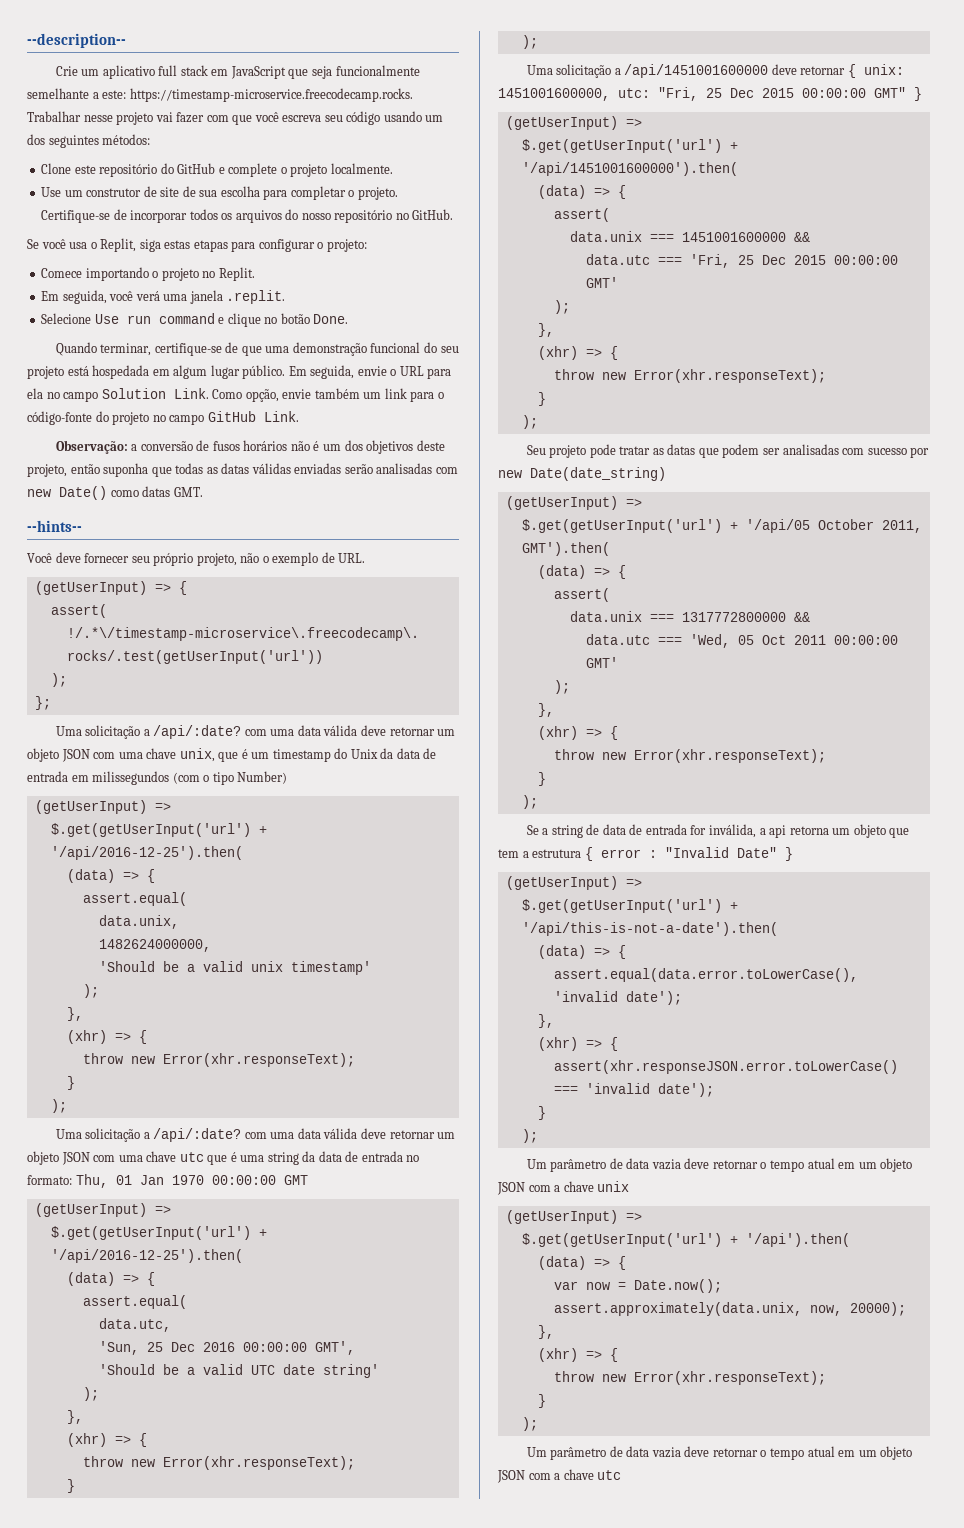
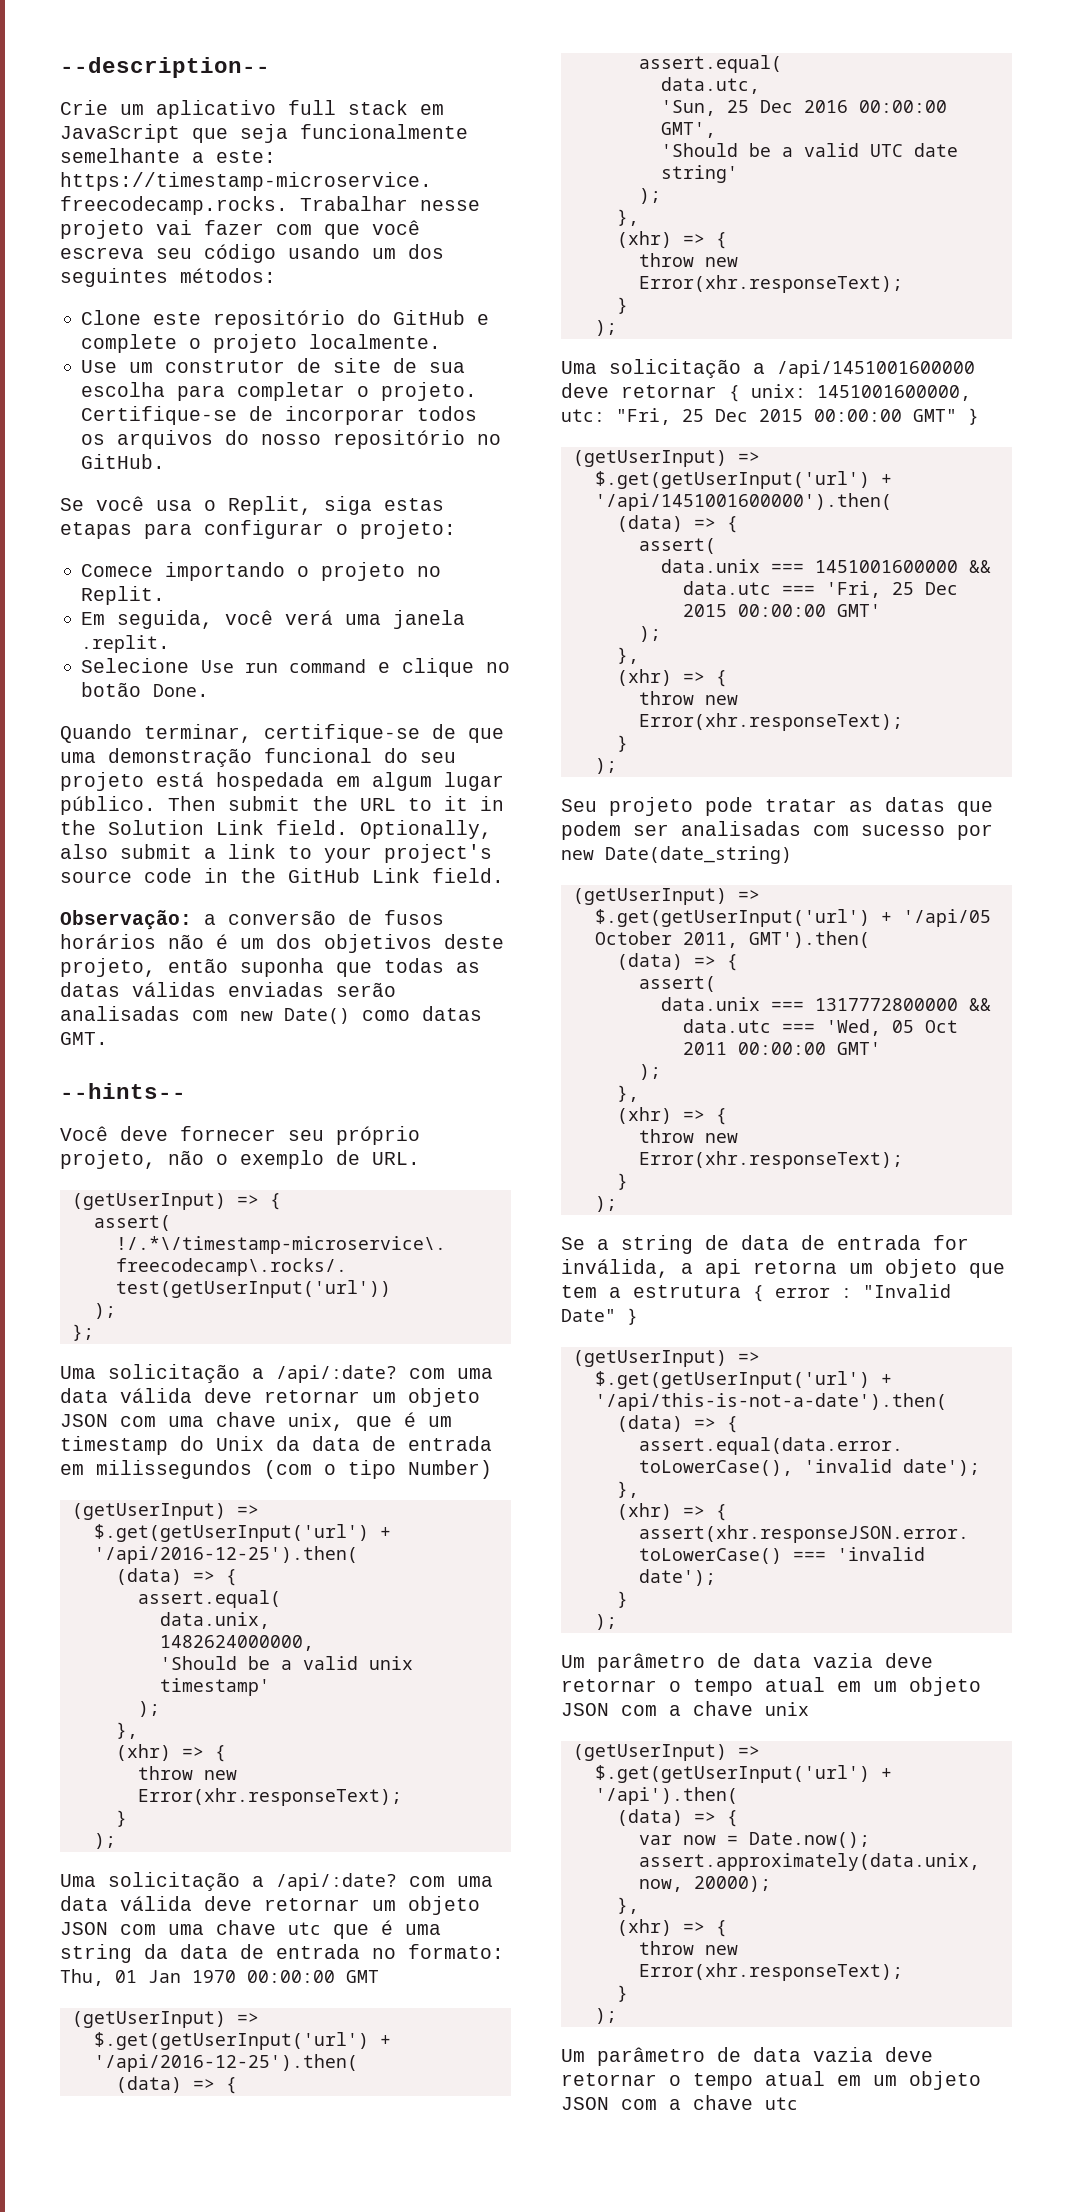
[288,365,452,379] [27,388,444,402] [27,411,299,425] Em seguida, envie o URL para ela no campo Solution Link. Como opção, envie também um link para o código-fonte do projeto no campo GitHub Link. -> [168,796,504,811] [60,820,492,839] [60,844,492,863] [60,868,504,883] Then submit the URL to it in the Solution Link field. Optionally, also submit a link to your project's source code in the GitHub Link field.

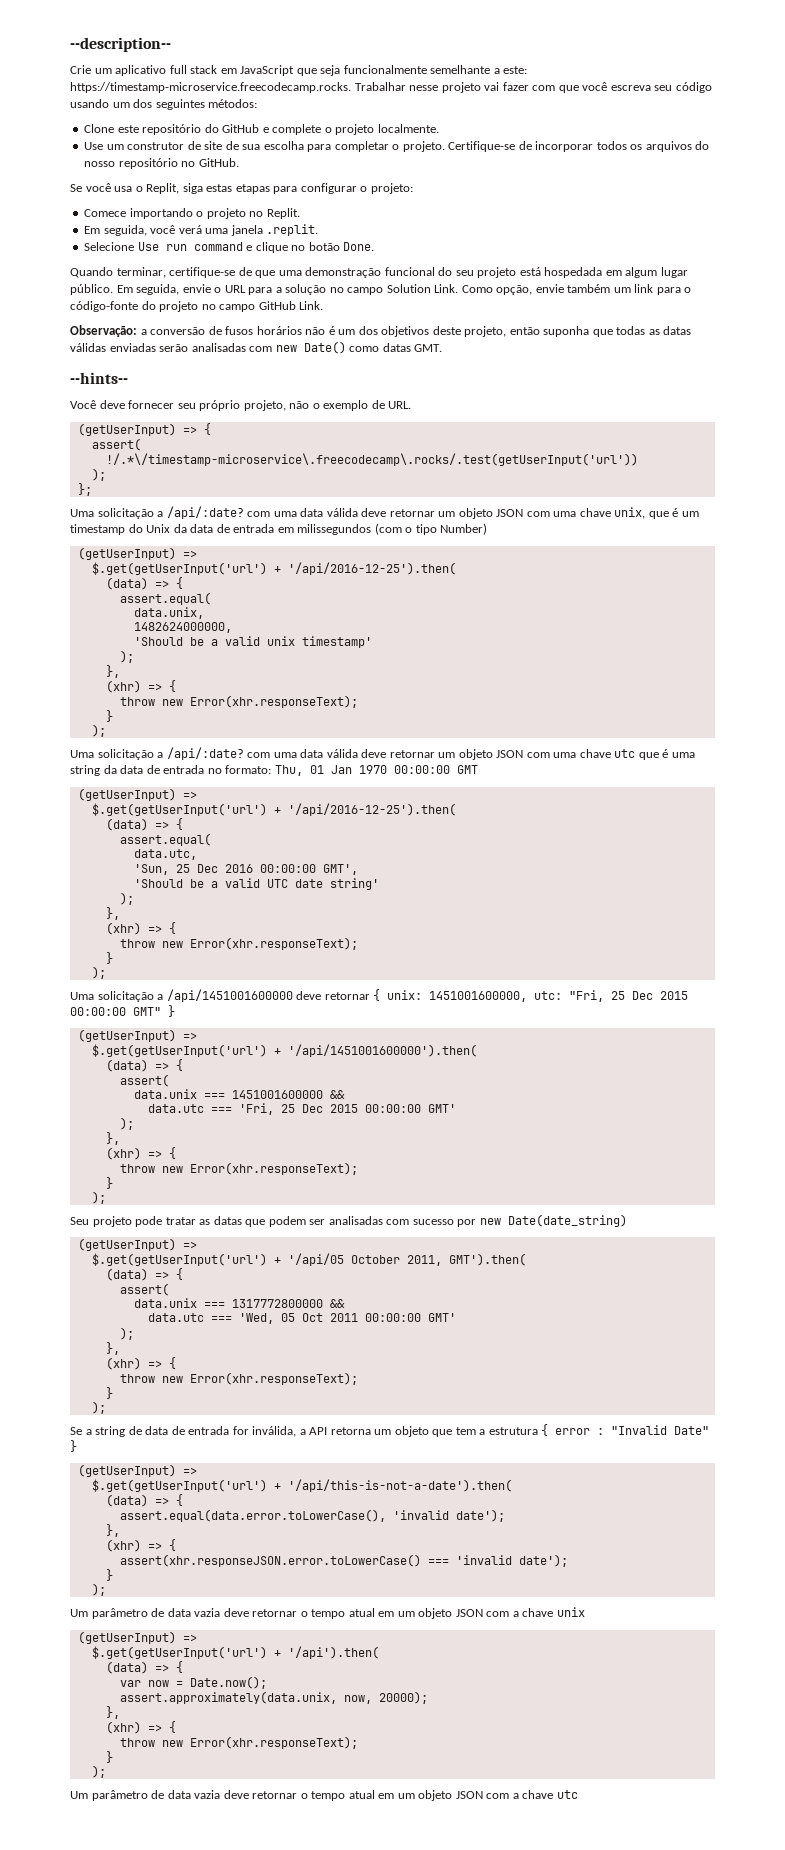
[168,796,504,811] [60,820,492,839] [60,844,492,863] [60,868,504,883] Then submit the URL to it in the Solution Link field. Optionally, also submit a link to your project's source code in the GitHub Link field. -> [116,284,692,295] [70,301,324,312] Em seguida, envie o URL para a solução no campo Solution Link. Como opção, envie também um link para o código-fonte do projeto no campo GitHub Link.
[705,1259,741,1278] api -> [309,1427,328,1435] API

